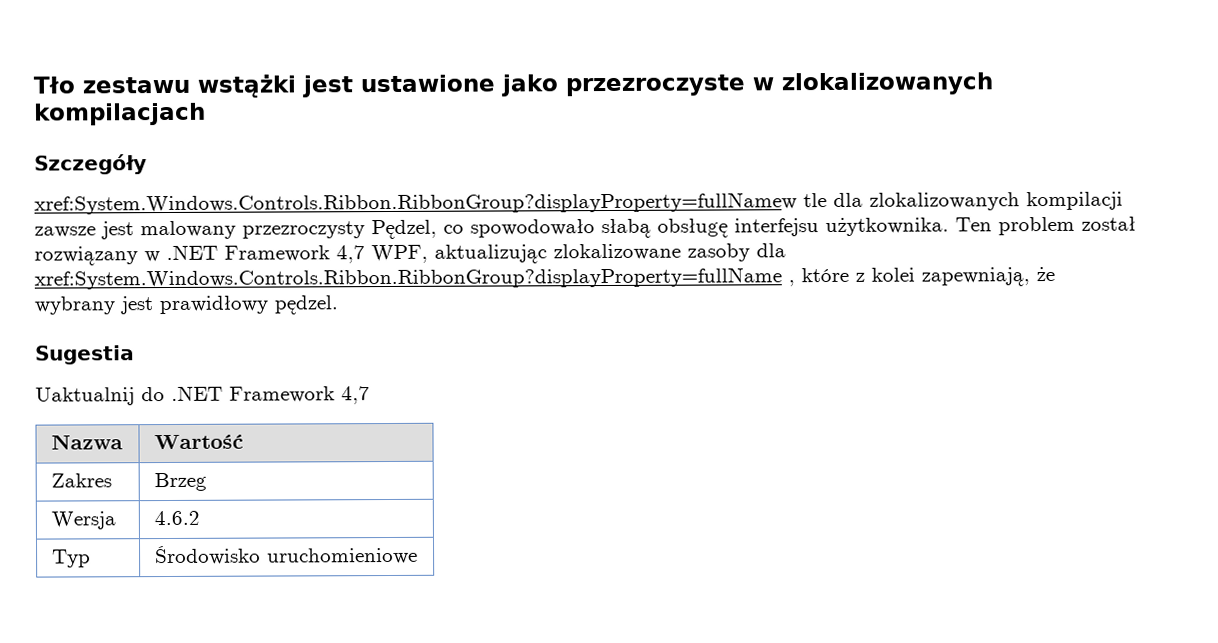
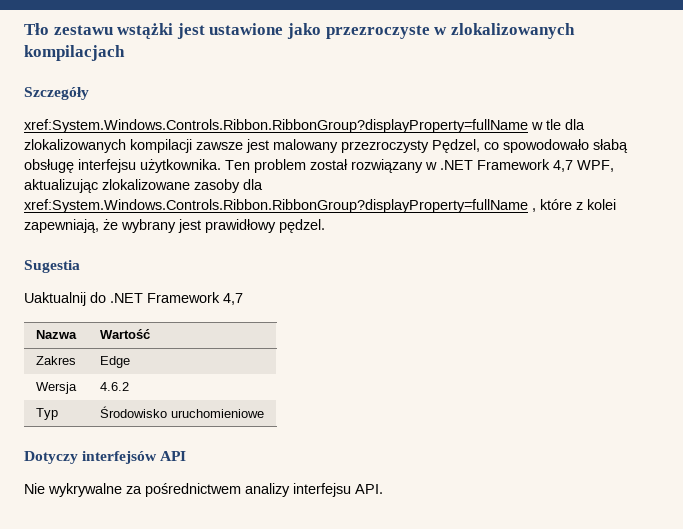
[34,192,797,215] xref:System.Windows.Controls.Ribbon.RibbonGroup?displayProperty=fullNamew -> [24,119,543,133] xref:System.Windows.Controls.Ribbon.RibbonGroup?displayProperty=fullName w
[153,472,207,492] Brzeg -> [99,356,130,368] Edge
(418, 556) none -> [24,451,187,464] [24,483,383,497] // Dotyczy interfejsów API // Nie wykrywalne za pośrednictwem analizy interfejsu API.

